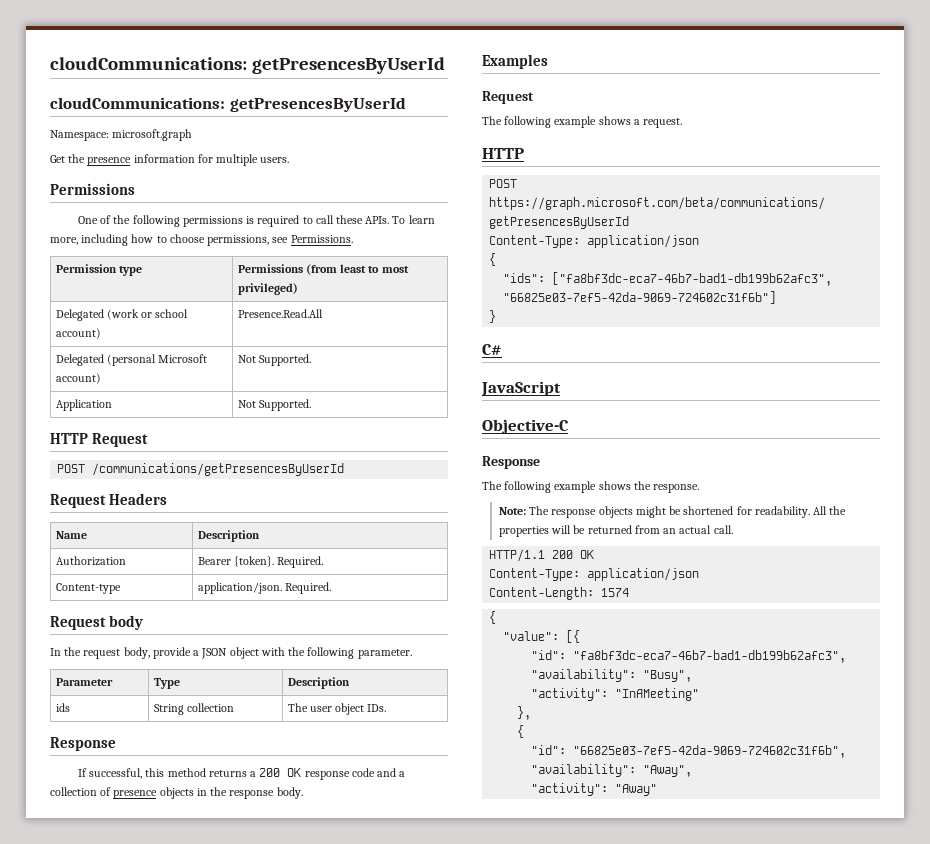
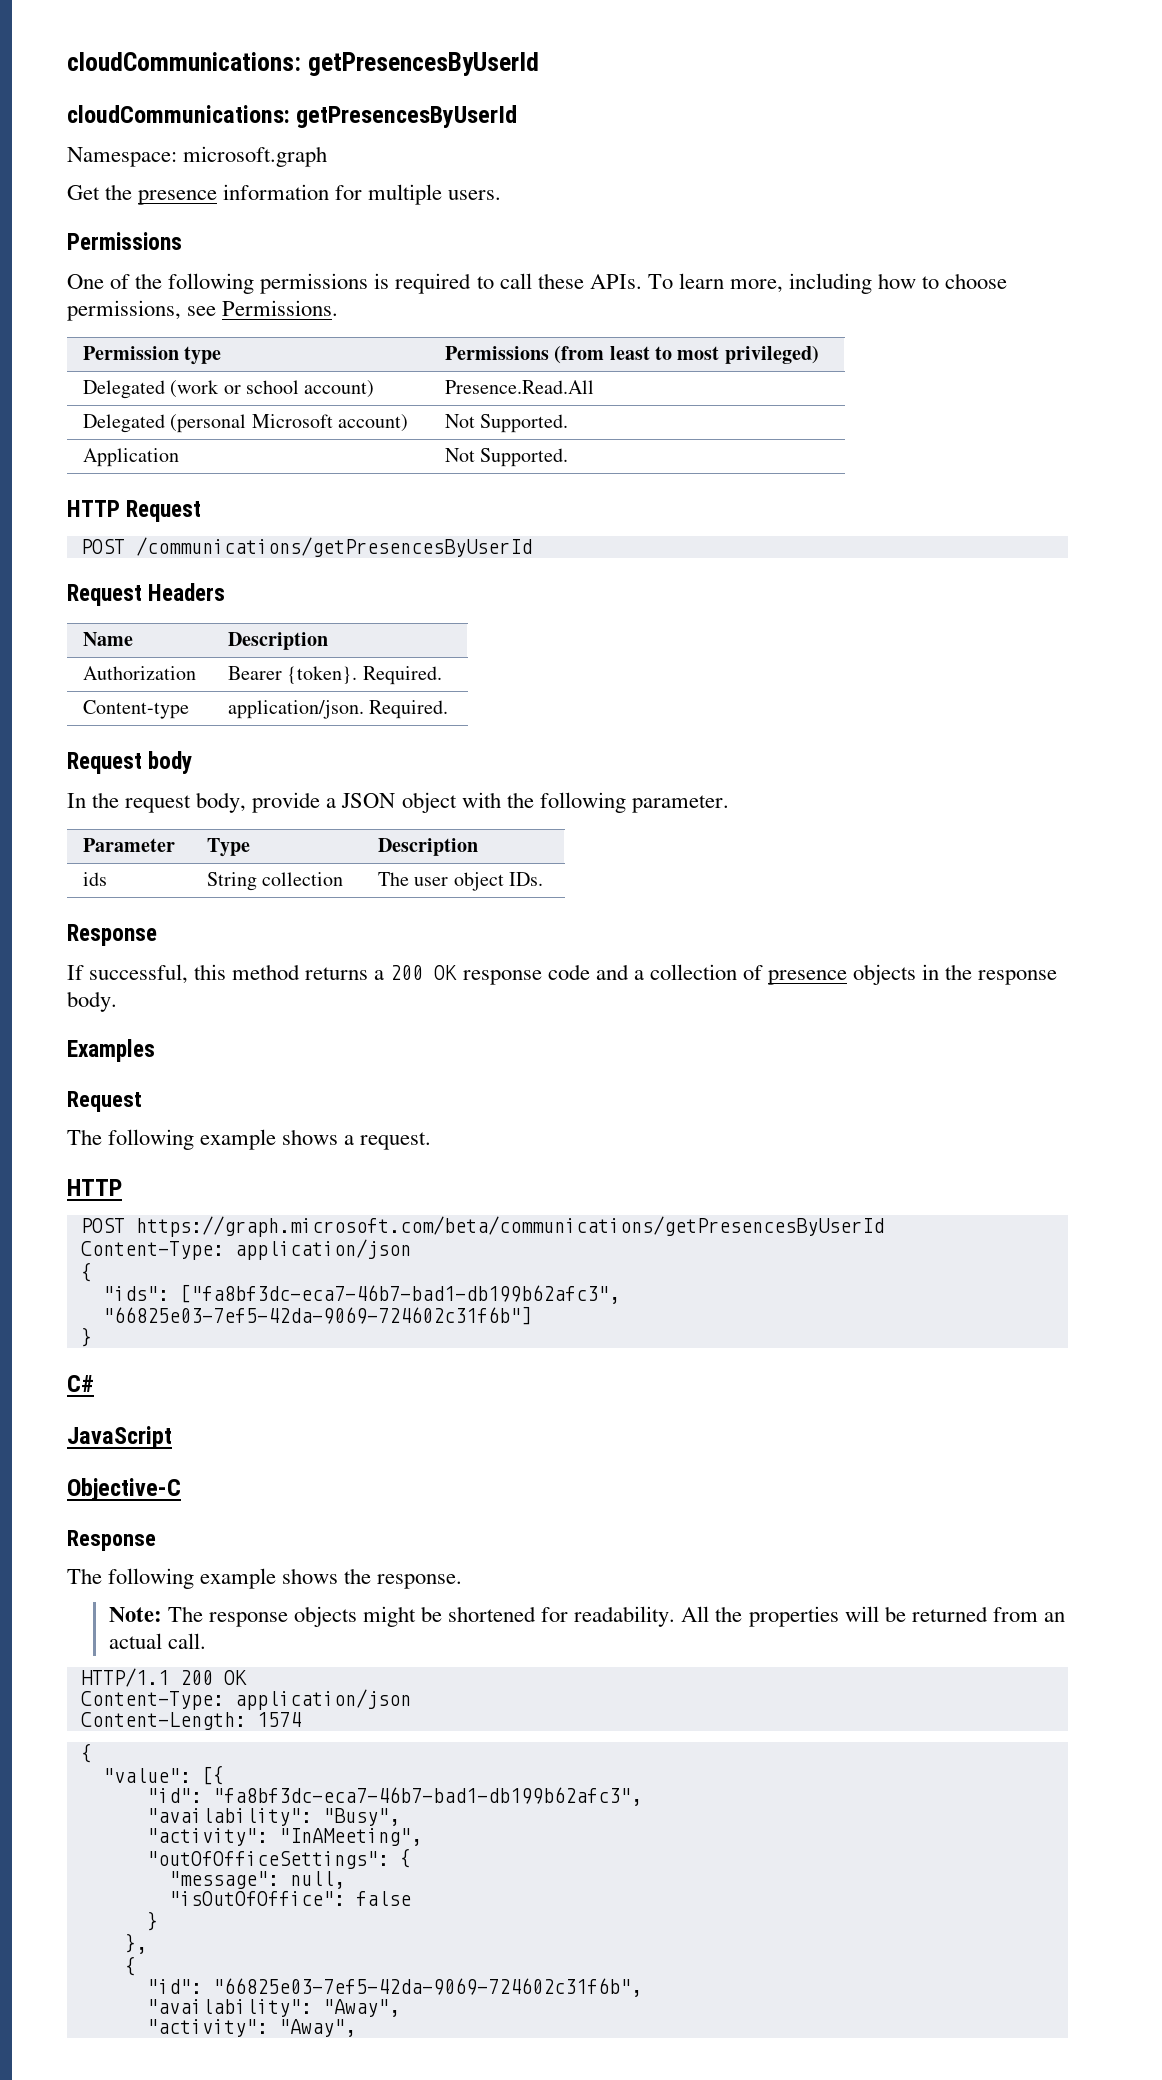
[615,688,700,701] "InAMeeting" -> [278,1828,422,1846] [146,1848,411,1869] [168,1871,345,1889] [168,1891,411,1906] [146,1911,158,1931] "InAMeeting", // "outOfOfficeSettings": { // "message": null, // "isOutOfOffice": false // }
[615,784,658,796] "Away" -> [278,2019,356,2037] "Away",

